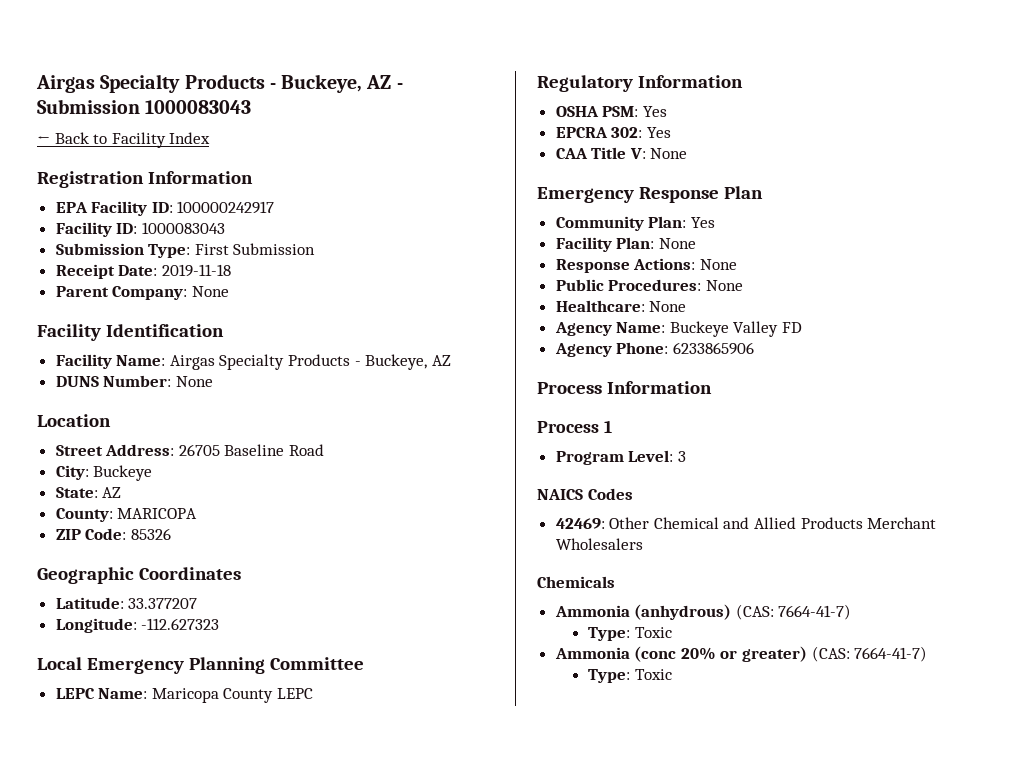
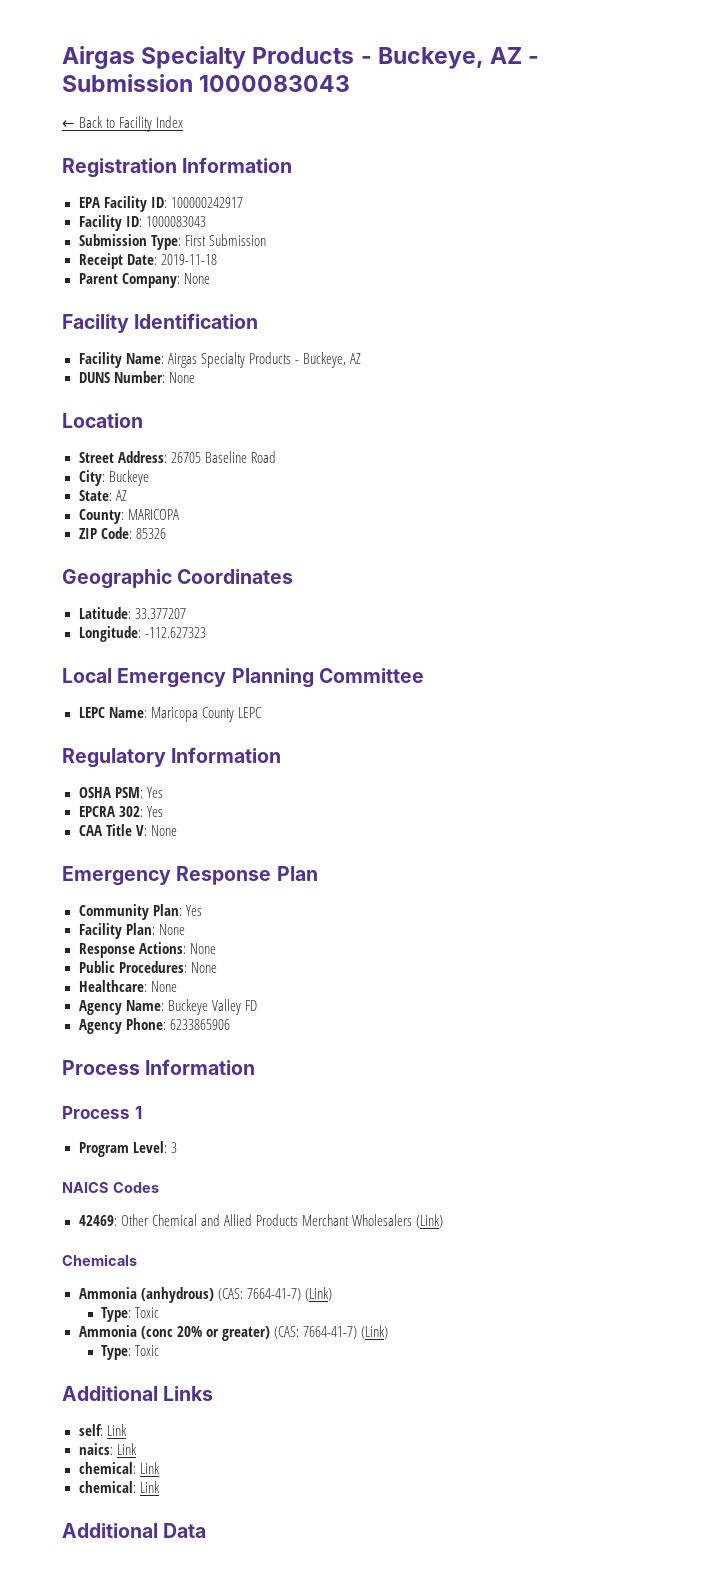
(643, 544) none -> [415,1214,443,1228] (Link)
(852, 612) none -> [304,1287,332,1301] (Link)
[588,669,672,683] // Type: Toxic -> [360,1325,388,1339] [101,1345,160,1360] [62,1386,214,1401] [78,1424,127,1436] [78,1443,137,1455] [78,1462,160,1474] [78,1481,160,1493] [62,1523,207,1538] (Link) // Type: Toxic // Additional Links // self: Link // naics: Link // chemical: Link // chemical: Link // Additional Data

